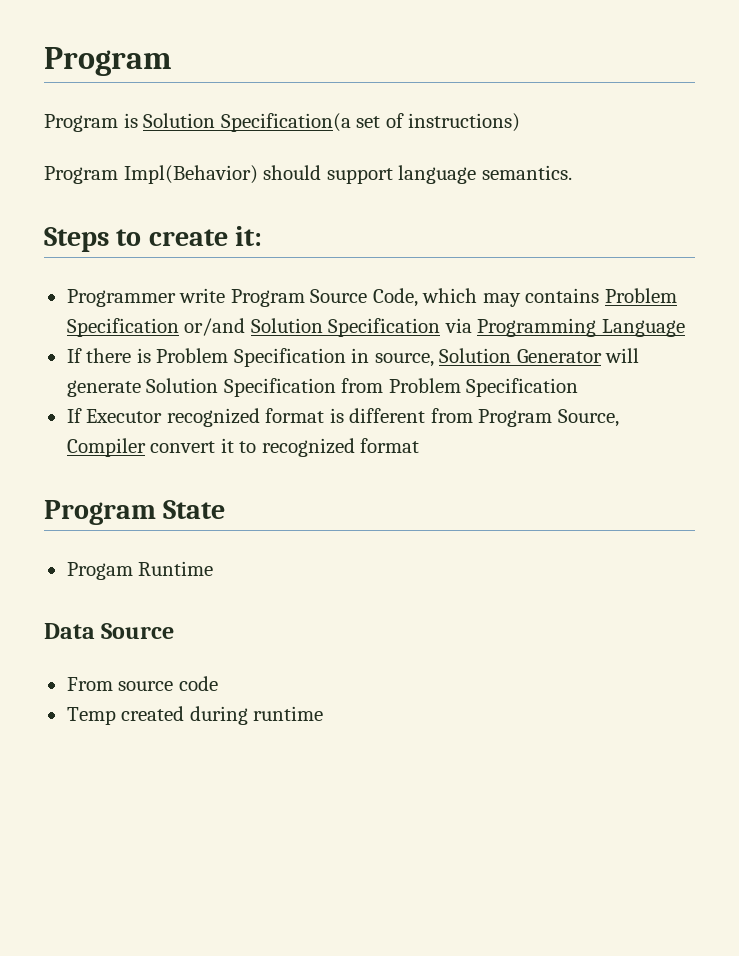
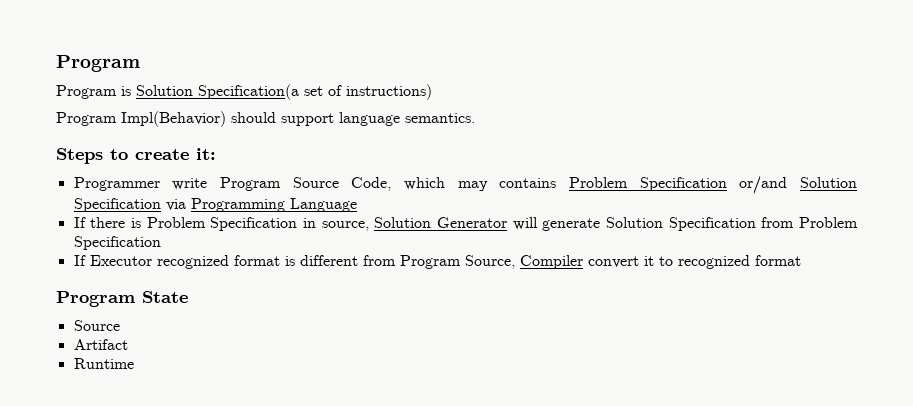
[66,561,214,580] [44,623,175,639] [66,676,218,691] [66,706,324,725] Progam Runtime // Data Source // From source code // Temp created during runtime -> [73,320,120,331] [73,339,128,350] [73,358,134,369] Source // Artifact // Runtime

